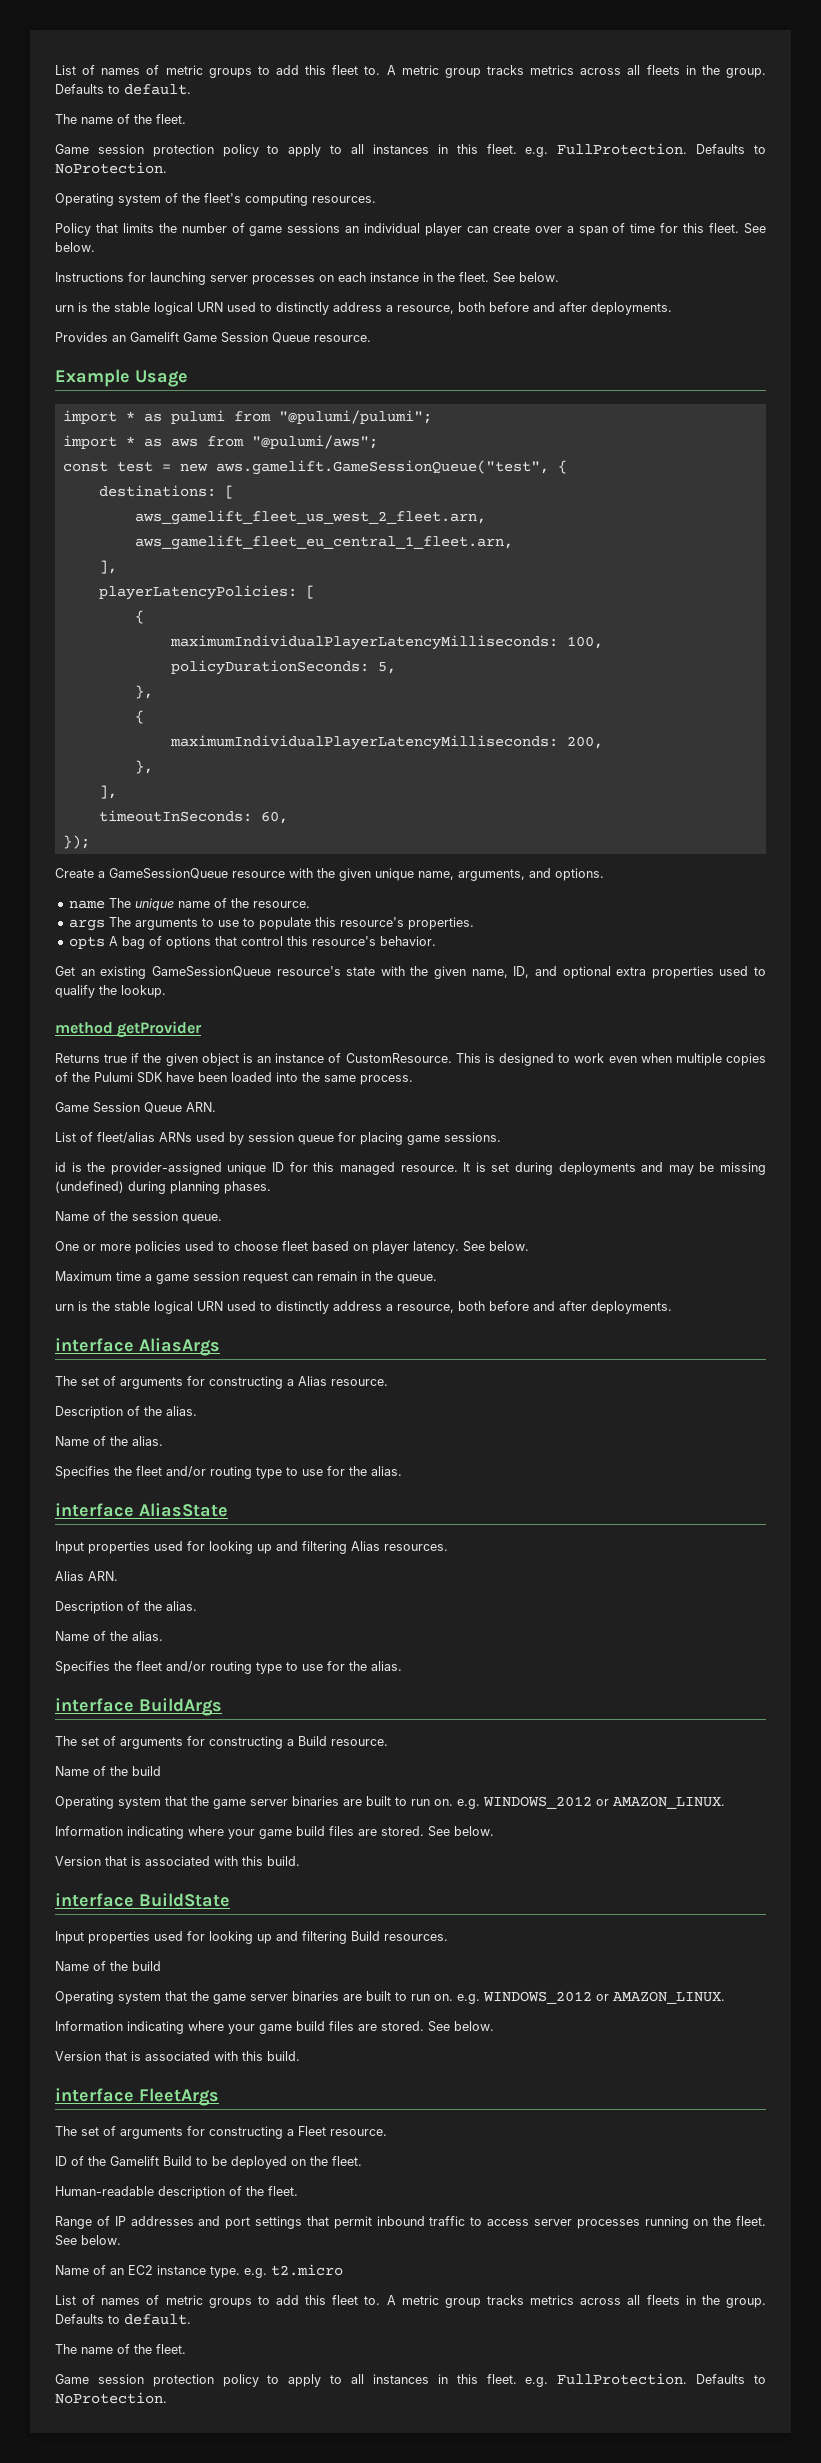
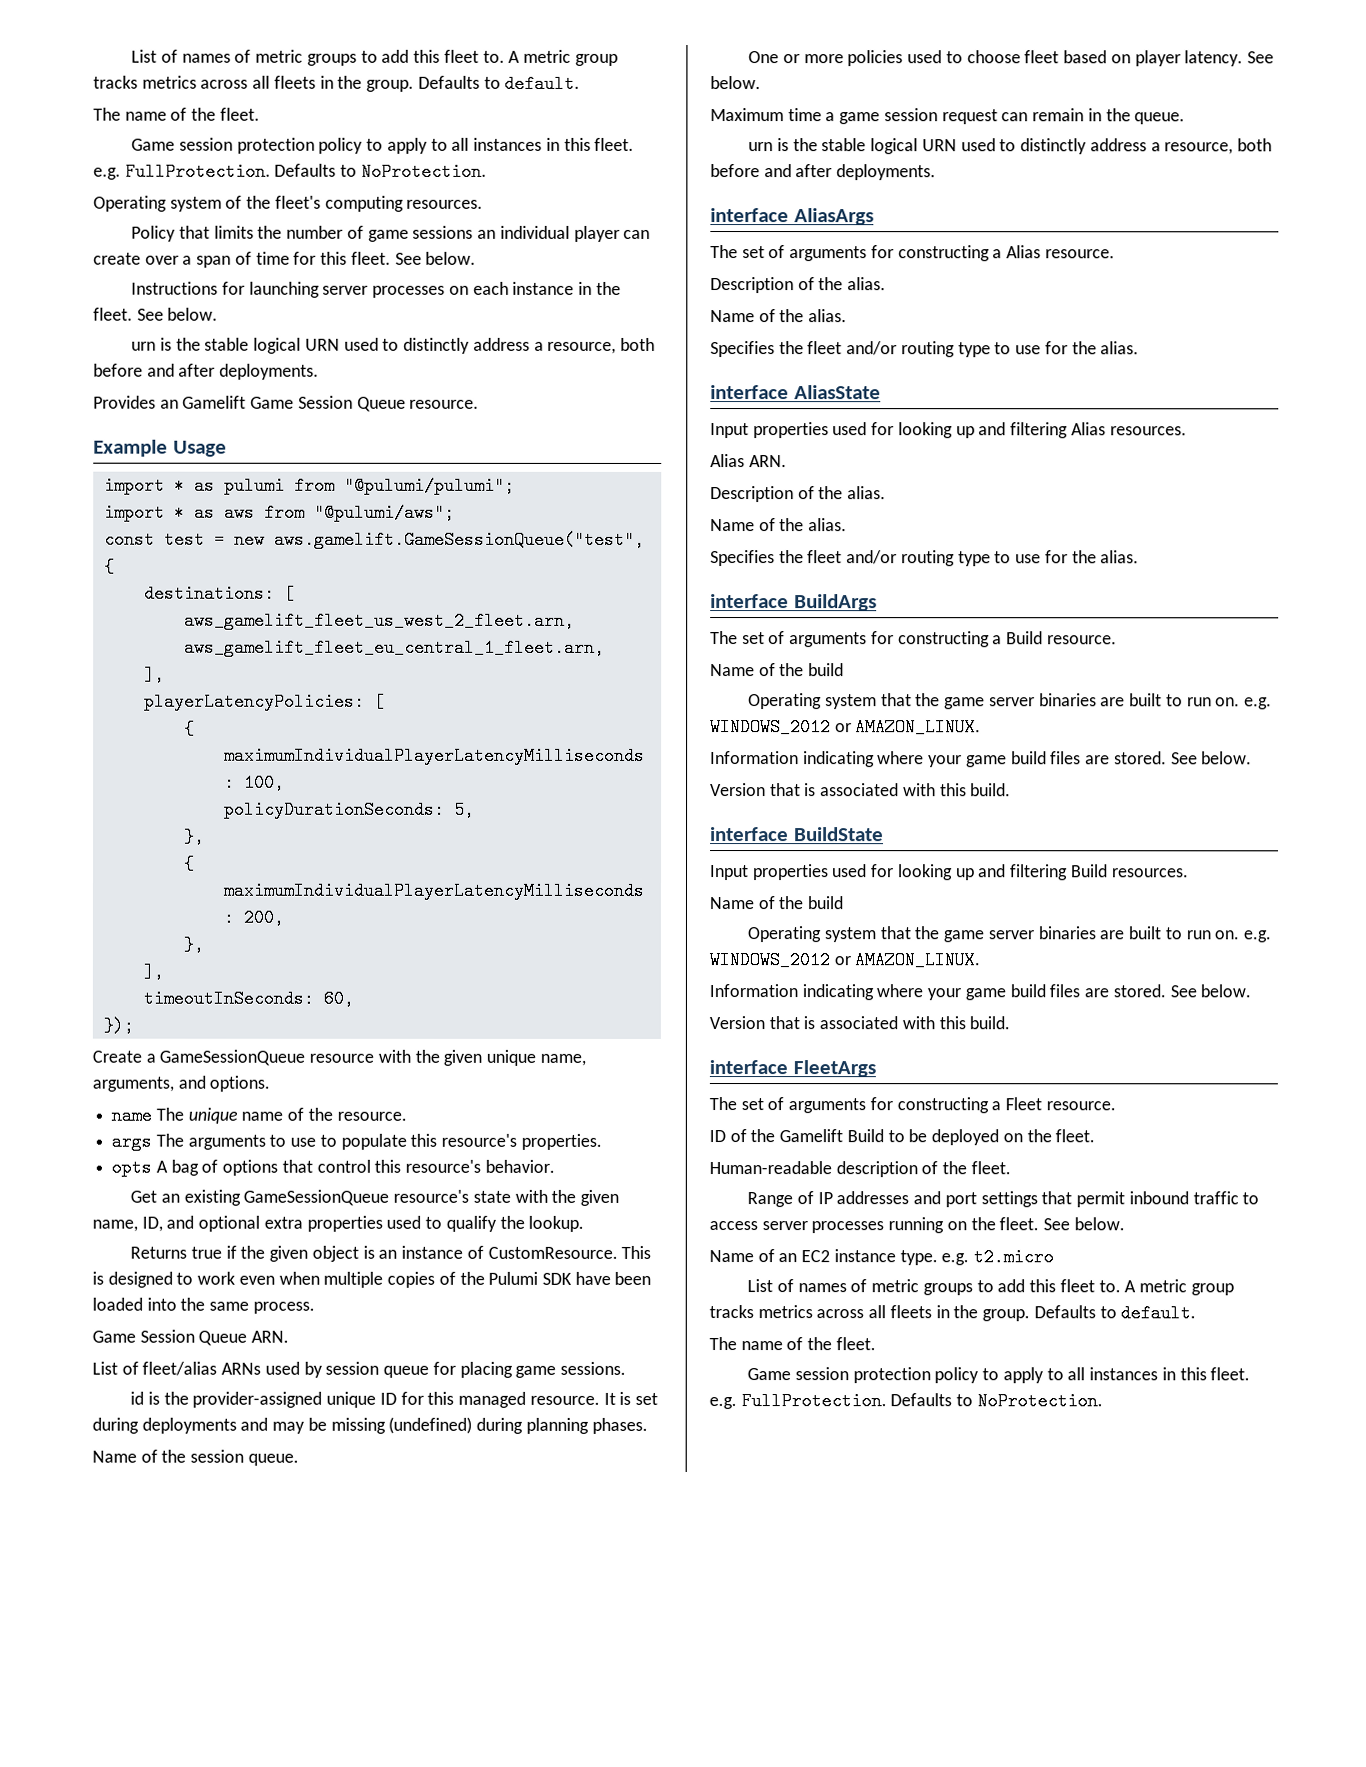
[55,1021,203,1038] // method getProvider -> (585, 1223) none

